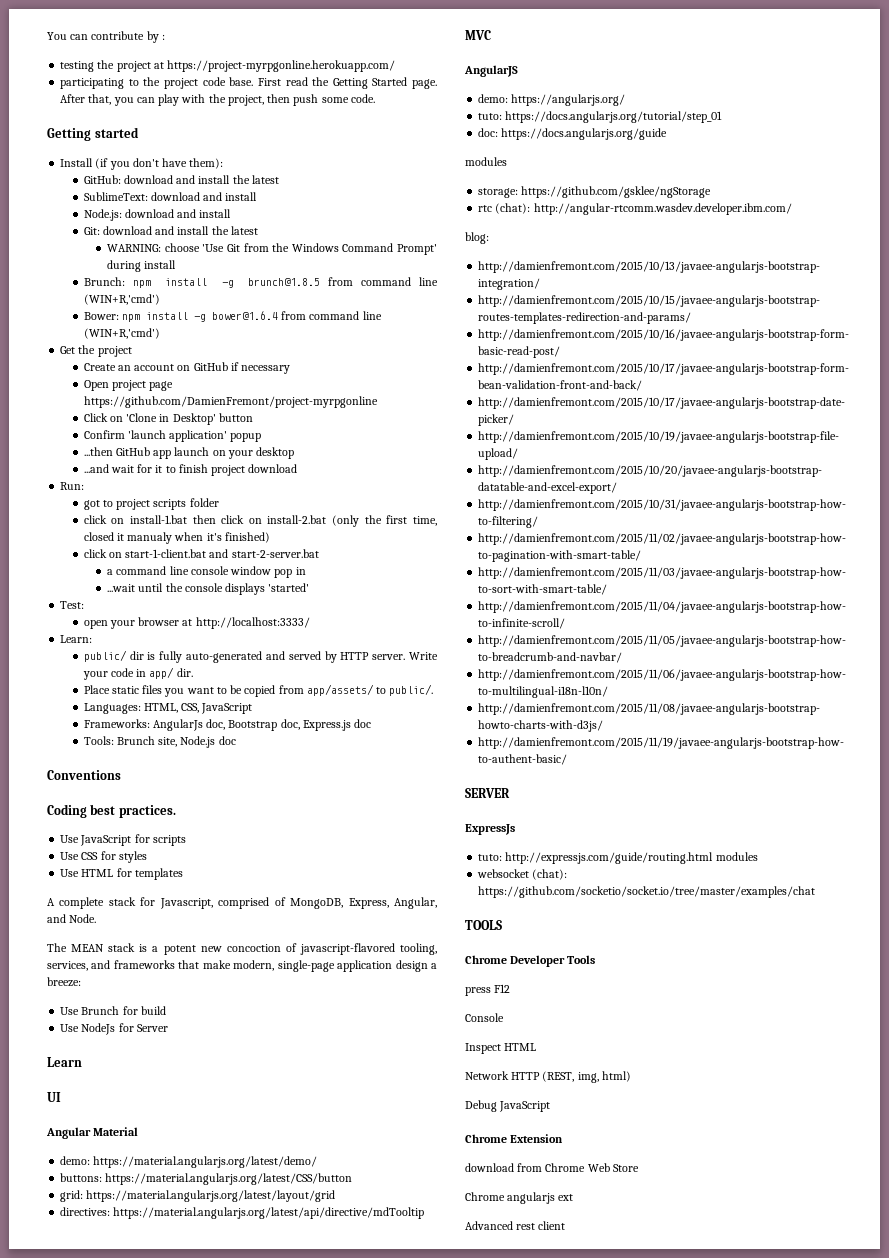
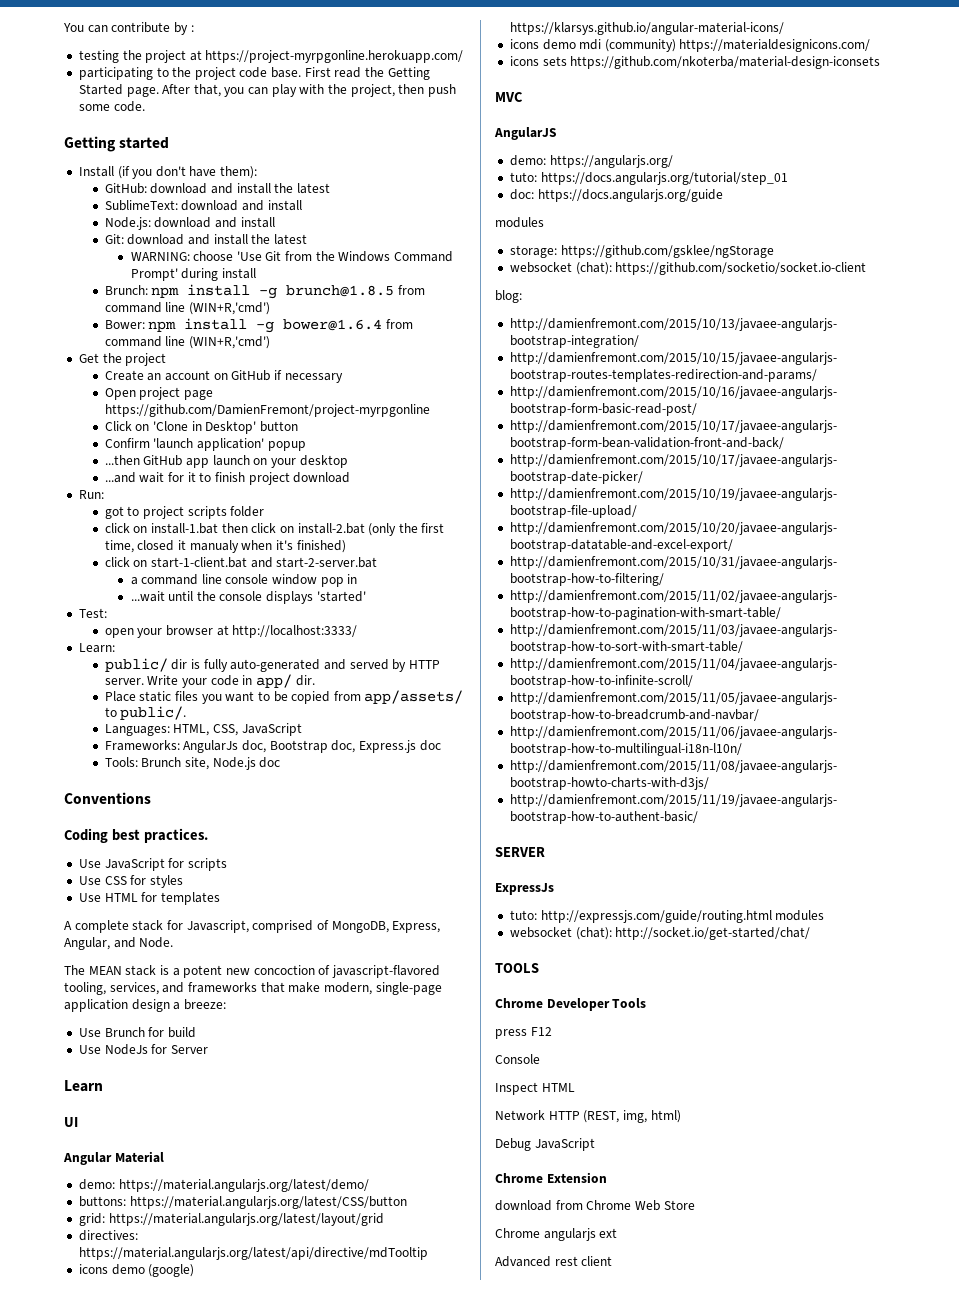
(425, 1213) none -> [78,1264,195,1277] [509,22,784,35] [509,39,871,52] [509,56,881,69] // icons demo (google) https://klarsys.github.io/angular-material-icons/ // icons demo mdi (community) https://materialdesignicons.com/ // icons sets https://github.com/nkoterba/material-design-iconsets
[478,203,792,215] rtc (chat): http://angular-rtcomm.wasdev.developer.ibm.com/ -> [509,262,867,275] websocket (chat): https://github.com/socketio/socket.io-client
[478,886,816,898] https://github.com/socketio/socket.io/tree/master/examples/chat -> [615,927,811,940] http://socket.io/get-started/chat/

